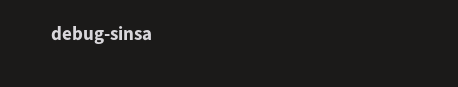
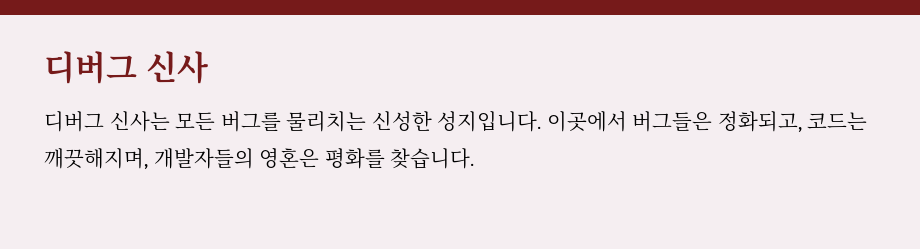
[51,26,152,44] debug-sinsa -> [44,51,208,84] [44,111,868,133] [44,148,475,170] 디버그 신사 // 디버그 신사는 모든 버그를 물리치는 신성한 성지입니다. 이곳에서 버그들은 정화되고, 코드는 깨끗해지며, 개발자들의 영혼은 평화를 찾습니다.

